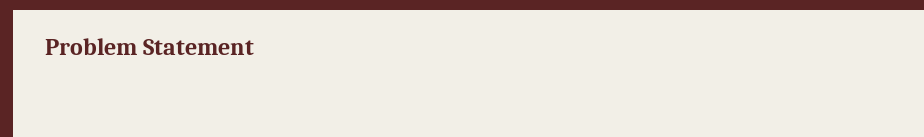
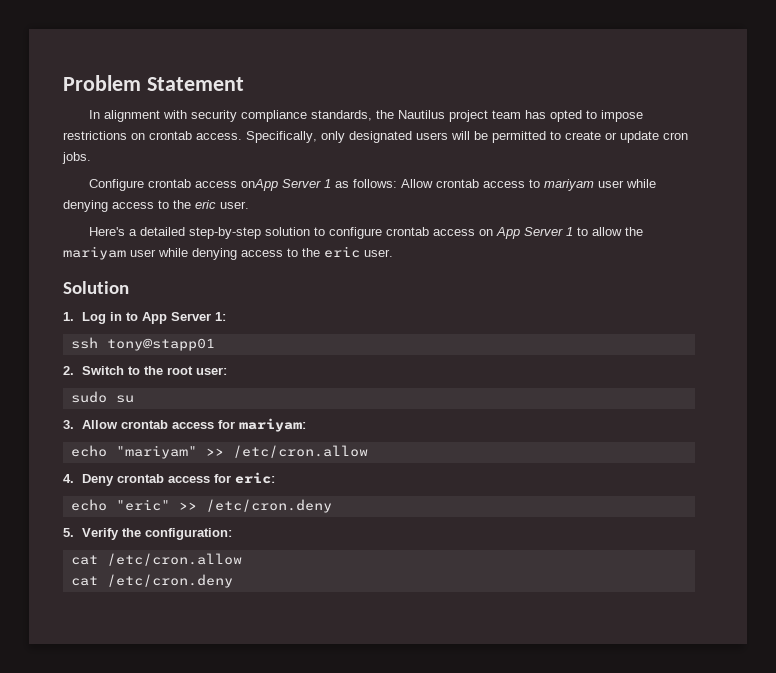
(255, 47) none -> [88,110,643,122] [63,131,688,143] [62,152,91,164] [88,179,656,191] [63,200,249,212] [88,227,643,239] [63,246,393,260] [63,281,129,294] [63,312,227,324] [70,337,215,351] [63,366,228,375] [70,391,134,403] [63,418,307,432] [70,445,368,459] [63,472,276,486] [70,499,332,513] [63,528,233,540] [70,553,242,566] [70,574,233,588] // In alignment with security compliance standards, the Nautilus project team has opted to impose restrictions on crontab access. Specifically, only designated users will be permitted to create or update cron jobs. // Configure crontab access onApp Server 1 as follows: Allow crontab access to mariyam user while denying access to the eric user. // Here's a detailed step-by-step solution to configure crontab access on App Server 1 to allow the mariyam user while denying access to the eric user. // Solution // 1. Log in to App Server 1: // ssh tony@stapp01 // 2. Switch to the root user: // sudo su // 3. Allow crontab access for mariyam: // echo "mariyam" >> /etc/cron.allow // 4. Deny crontab access for eric: // echo "eric" >> /etc/cron.deny // 5. Verify the configuration: // cat /etc/cron.allow // cat /etc/cron.deny

